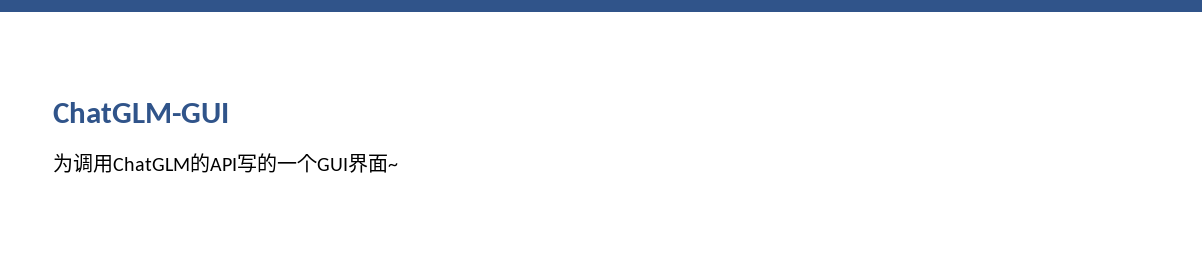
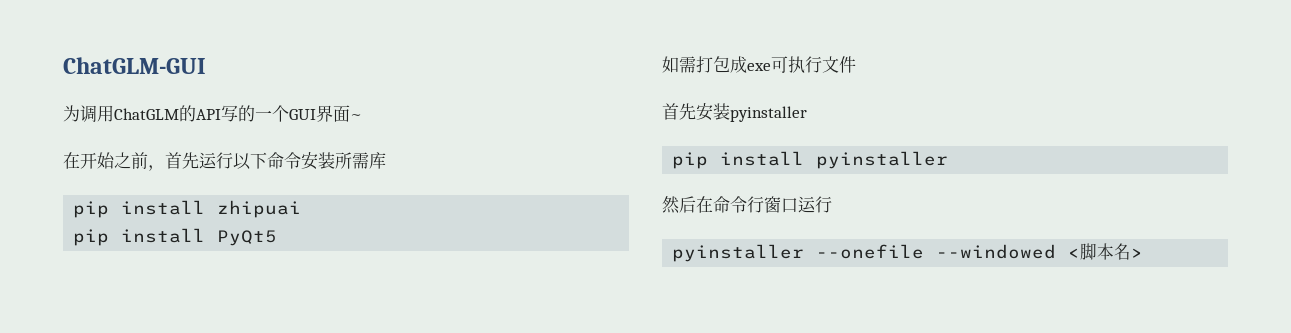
(398, 167) none -> [63,152,386,171] [73,200,302,218] [73,228,278,246] [662,56,856,73] [662,103,807,122] [672,151,949,169] [662,196,832,214] [672,243,1144,262] // 在开始之前，首先运行以下命令安装所需库 // pip install zhipuai // pip install PyQt5 // 如需打包成exe可执行文件 // 首先安装pyinstaller // pip install pyinstaller // 然后在命令行窗口运行 // pyinstaller --onefile --windowed <脚本名>

